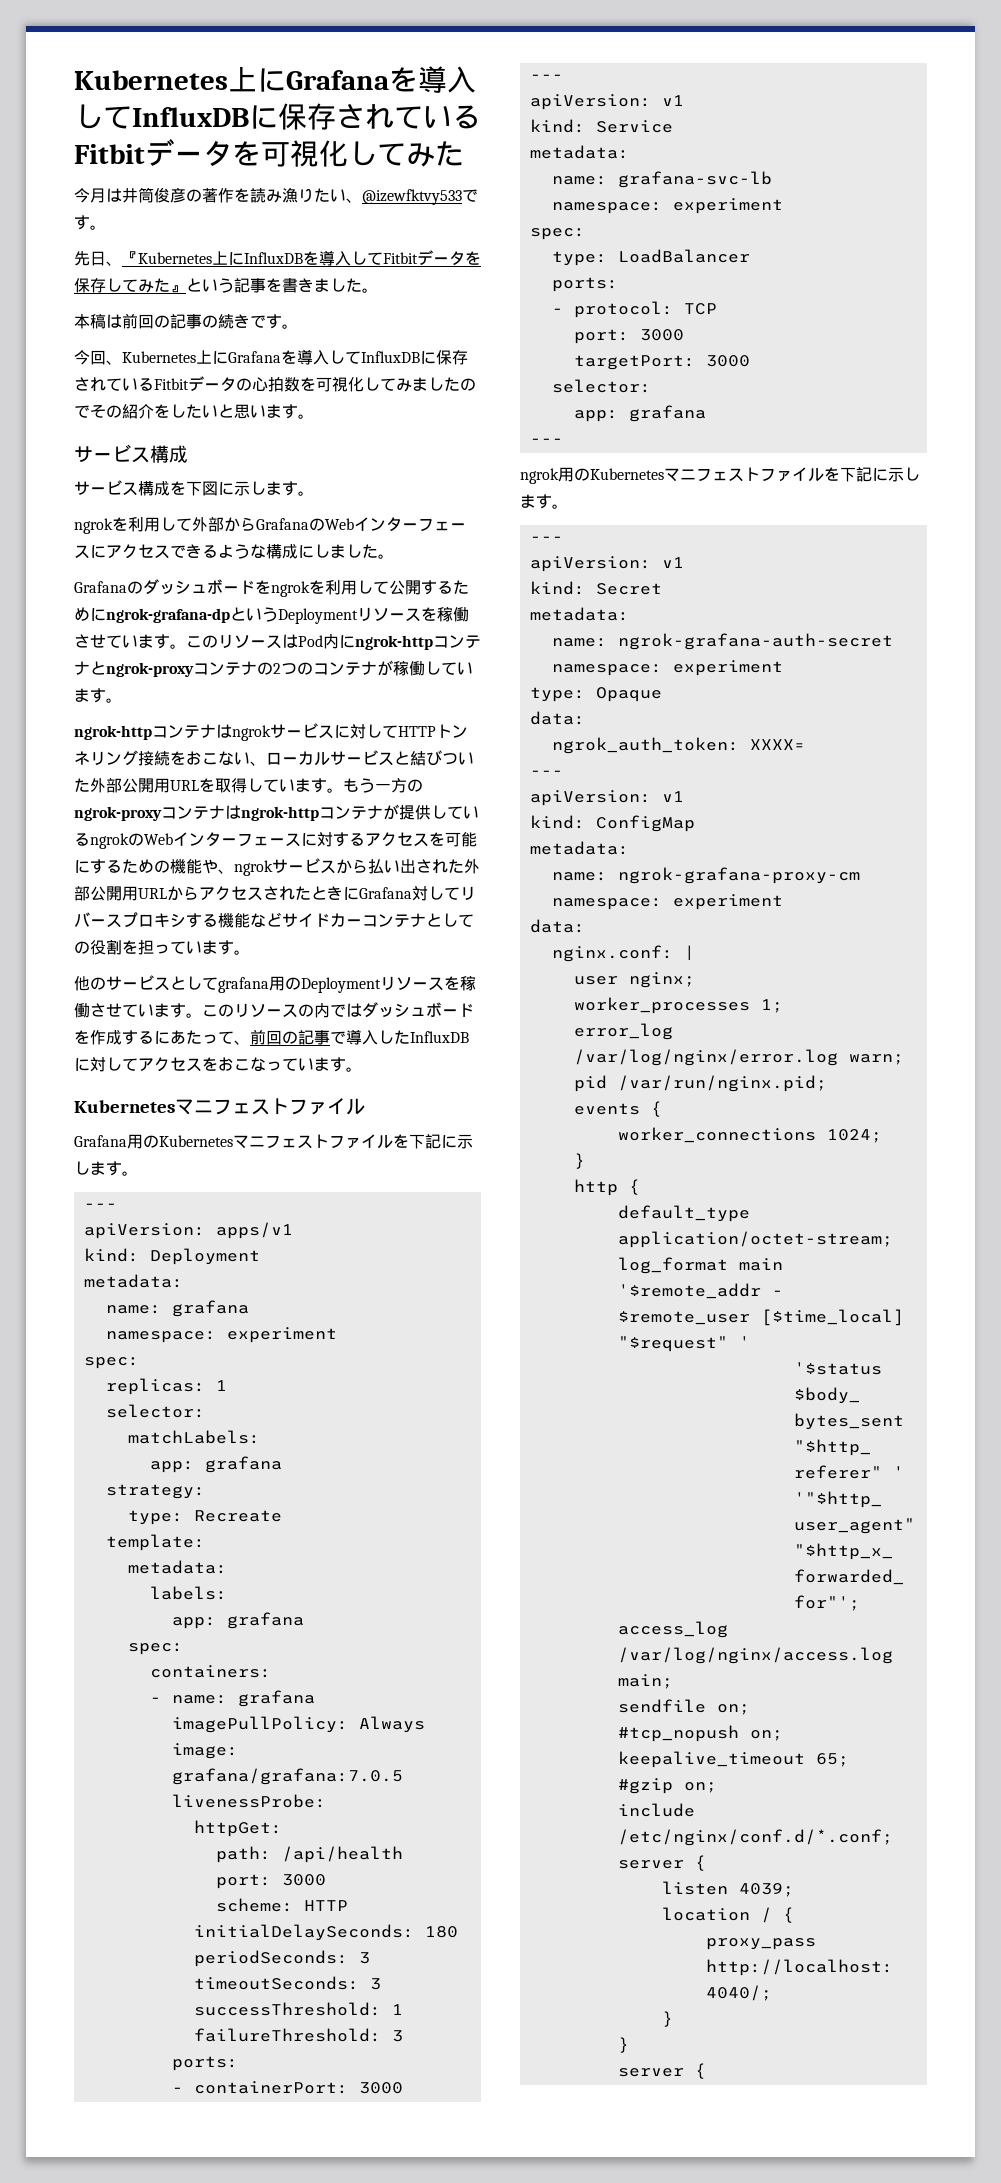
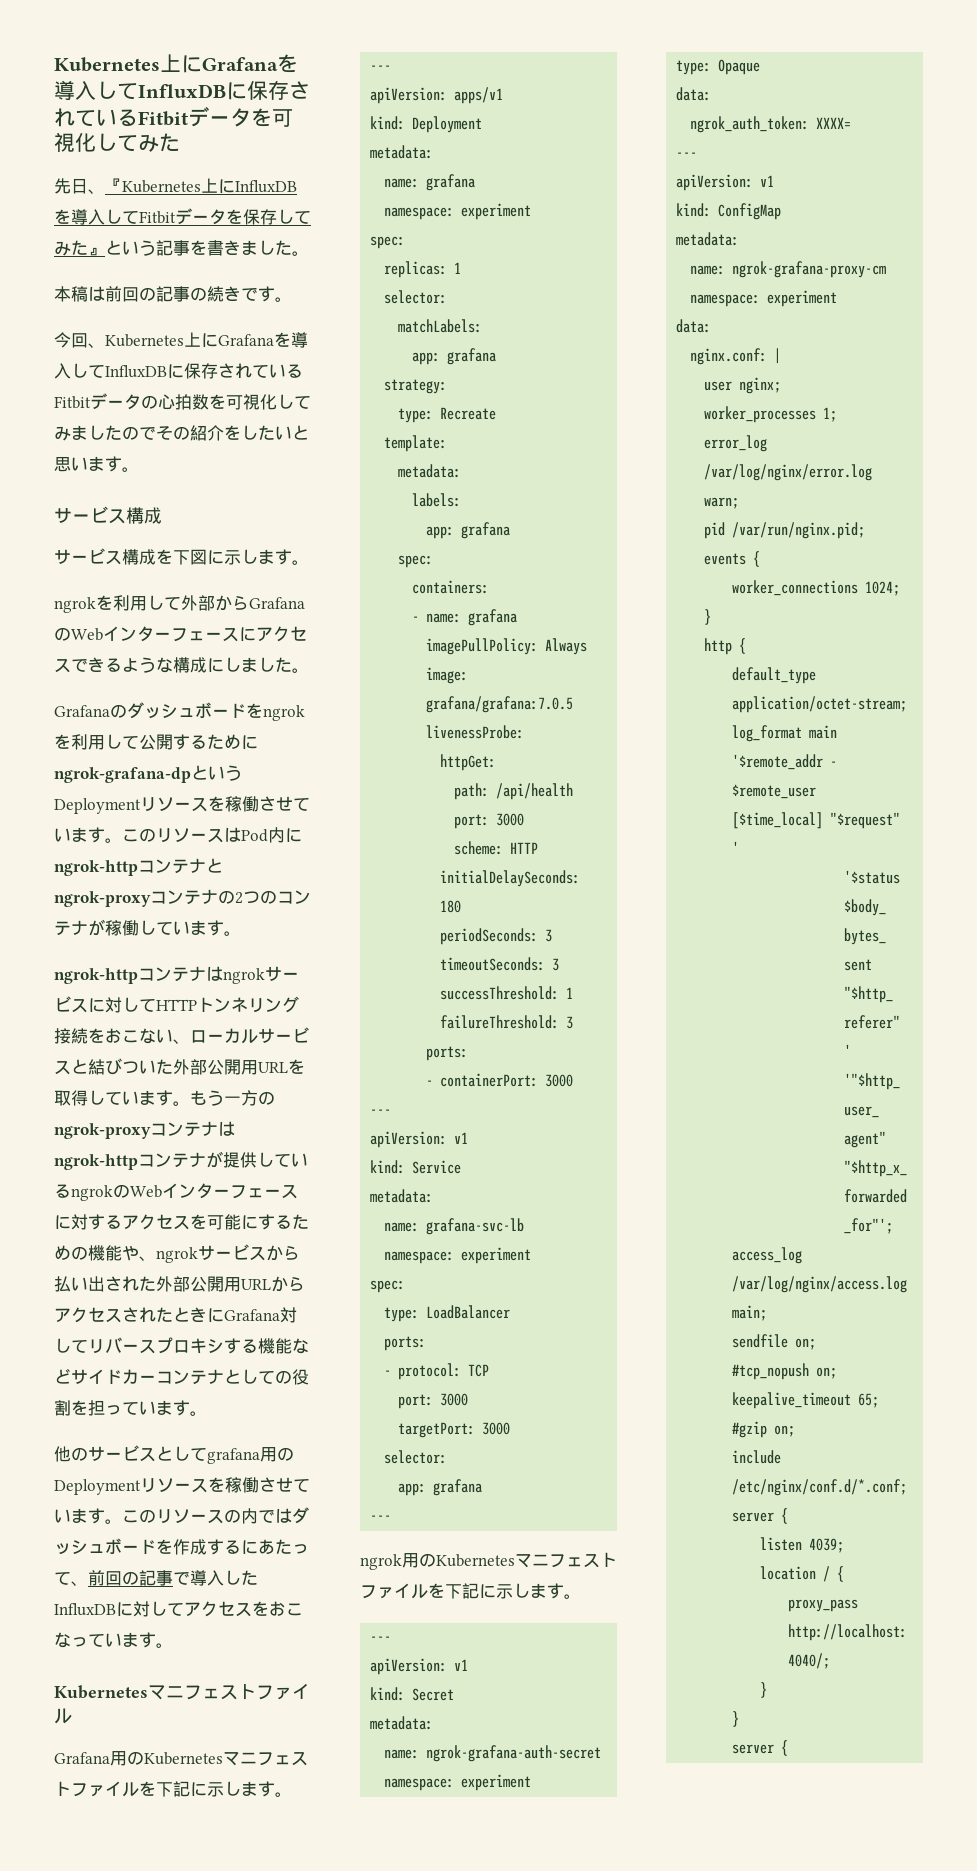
[74,187,478,205] [74,215,106,230] // 今月は井筒俊彦の著作を読み漁りたい、@izewfktvy533です。 -> (180, 142) none

